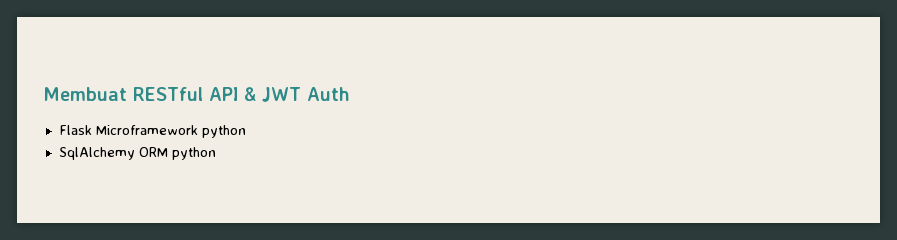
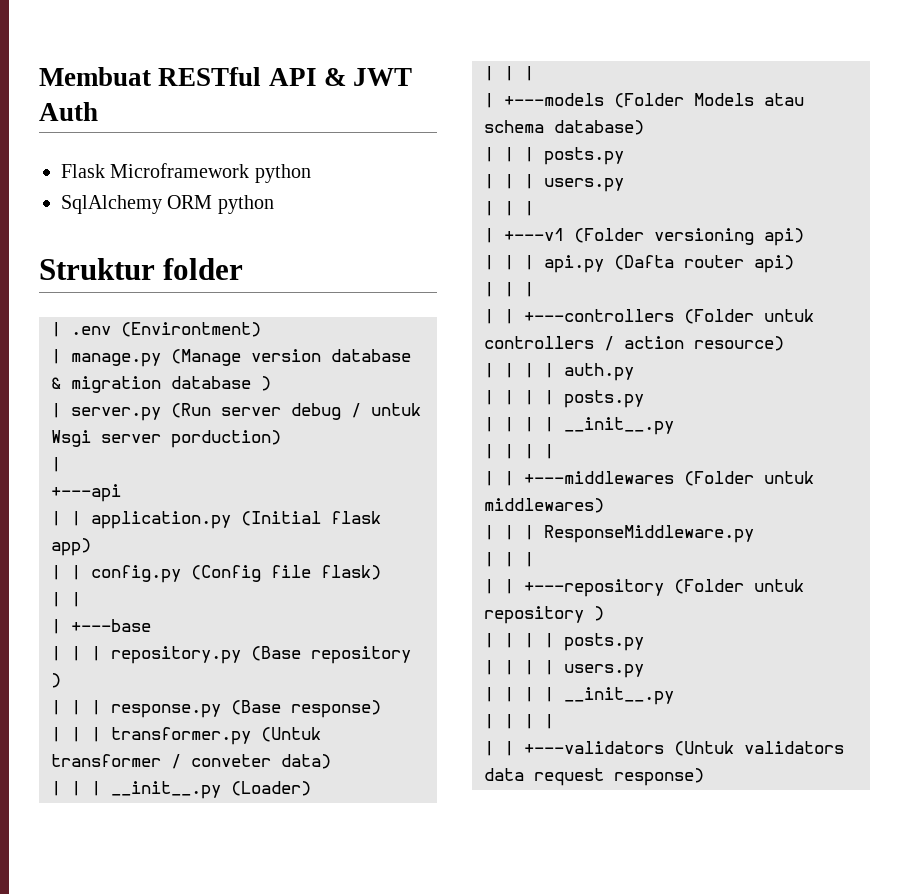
(216, 153) none -> [39,258,244,280] [51,322,261,337] [51,349,411,367] [51,376,271,393] [51,403,421,421] [51,430,281,448] [51,457,61,472] [51,484,121,502] [51,511,381,529] [51,538,91,556] [51,565,381,583] [51,592,81,607] [51,619,151,634] [51,646,411,664] [51,673,61,688] [51,700,381,718] [51,727,321,745] [51,754,331,769] [51,781,311,799] [484,66,534,81] [484,93,804,108] [484,120,644,135] [484,147,624,165] [484,174,624,192] [484,201,534,216] [484,228,804,246] [484,255,794,273] [484,282,534,297] [484,309,814,324] [484,336,784,351] [484,363,634,381] [484,390,644,408] [484,417,674,435] [484,444,554,459] [484,471,814,486] [484,498,604,513] [484,525,754,543] [484,552,534,567] [484,579,804,597] [484,606,604,624] [484,633,644,651] [484,660,644,678] [484,687,674,705] [484,714,554,729] [484,741,844,756] [484,768,704,786] // Struktur folder // | .env (Environtment) // | manage.py (Manage version database & migration database ) // | server.py (Run server debug / untuk Wsgi server porduction) // | // +---api // | | application.py (Initial flask app) // | | config.py (Config file flask) // | | // | +---base // | | | repository.py (Base repository ) // | | | response.py (Base response) // | | | transformer.py (Untuk transformer / conveter data) // | | | __init__.py (Loader) // | | | // | +---models (Folder Models atau schema database) // | | | posts.py // | | | users.py // | | | // | +---v1 (Folder versioning api) // | | | api.py (Dafta router api) // | | | // | | +---controllers (Folder untuk controllers / action resource) // | | | | auth.py // | | | | posts.py // | | | | __init__.py // | | | | // | | +---middlewares (Folder untuk middlewares) // | | | ResponseMiddleware.py // | | | // | | +---repository (Folder untuk repository ) // | | | | posts.py // | | | | users.py // | | | | __init__.py // | | | | // | | +---validators (Untuk validators data request response)

